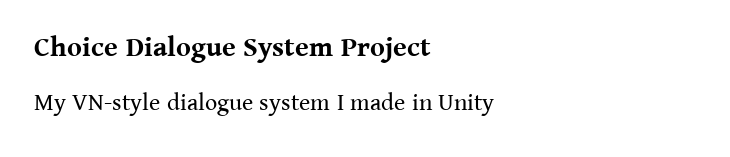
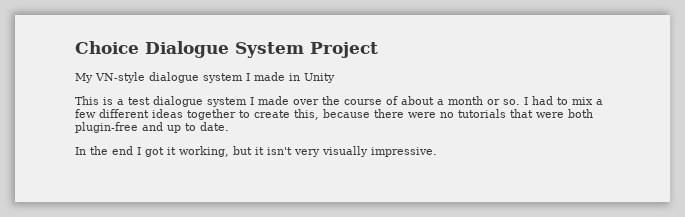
(495, 105) none -> [75,96,603,107] [75,109,593,120] [75,122,229,133] [75,146,437,157] // This is a test dialogue system I made over the course of about a month or so. I had to mix a few different ideas together to create this, because there were no tutorials that were both plugin-free and up to date. // In the end I got it working, but it isn't very visually impressive.

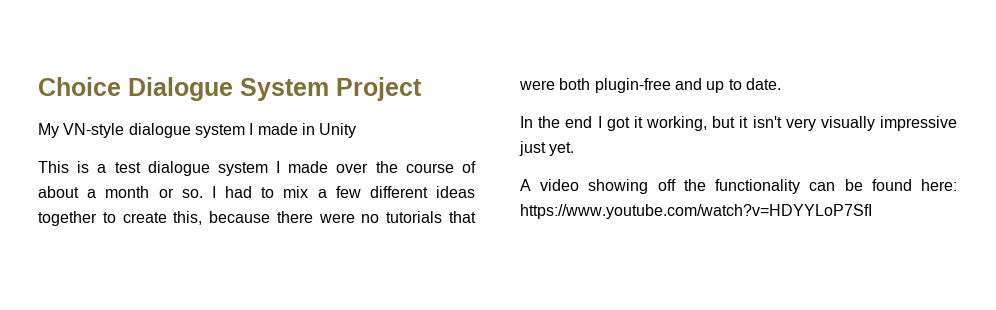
[371,147,437,157] impressive. -> [880,116,957,131] [519,141,575,156] [520,179,957,194] [520,204,872,219] impressive just yet. // A video showing off the functionality can be found here: https://www.youtube.com/watch?v=HDYYLoP7SfI

